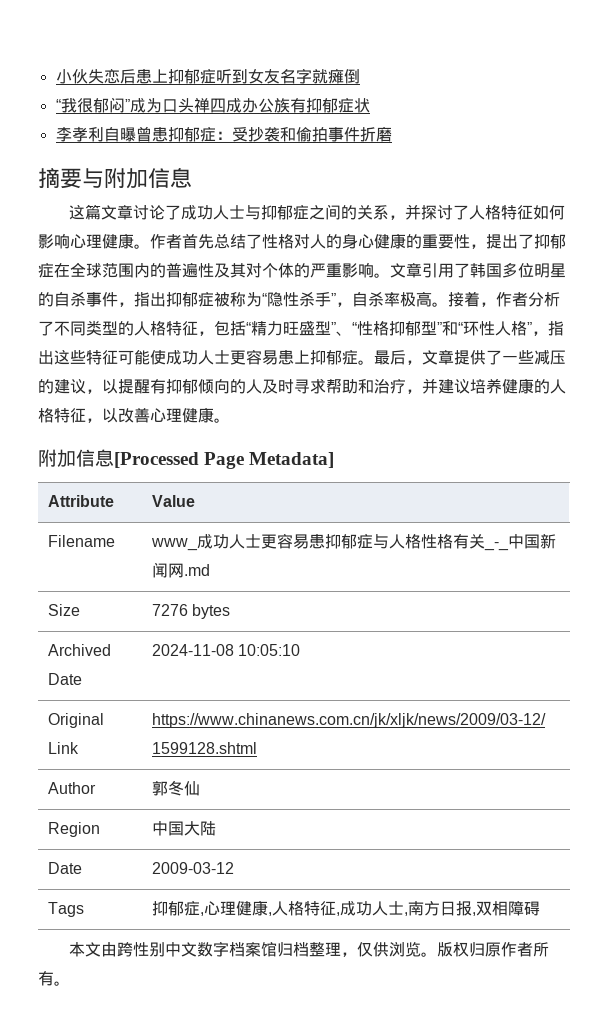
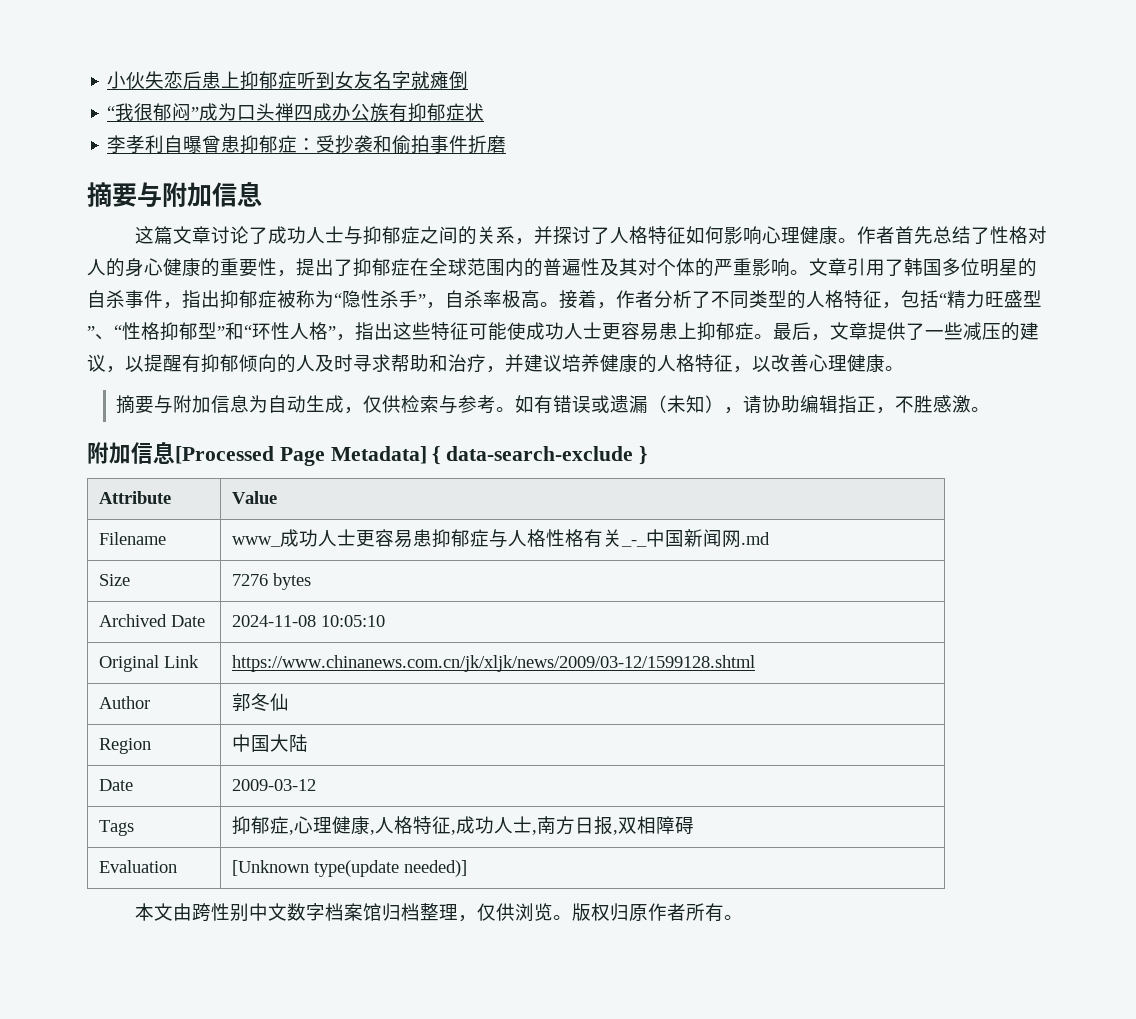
(230, 420) none -> [115,395,990,414] // 摘要与附加信息为自动生成，仅供检索与参考。如有错误或遗漏（未知），请协助编辑指正，不胜感激。
(335, 460) none -> [432,446,648,465] { data-search-exclude }
(540, 908) none -> [99,860,178,873] [232,860,468,877] // Evaluation | [Unknown type(update needed)]

